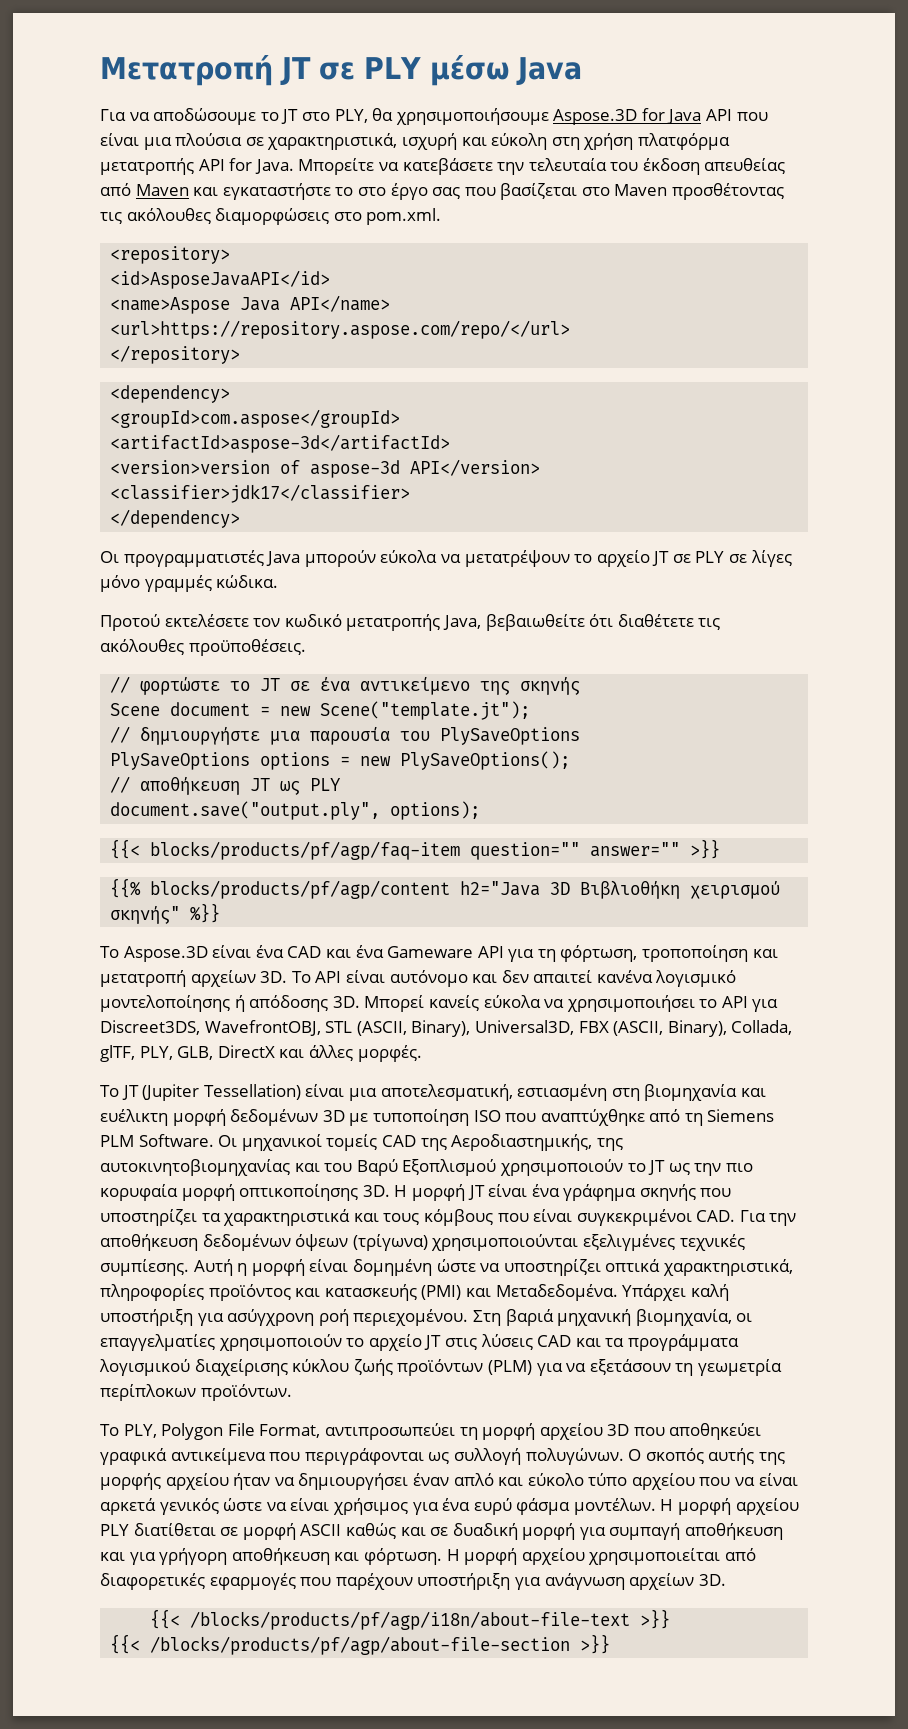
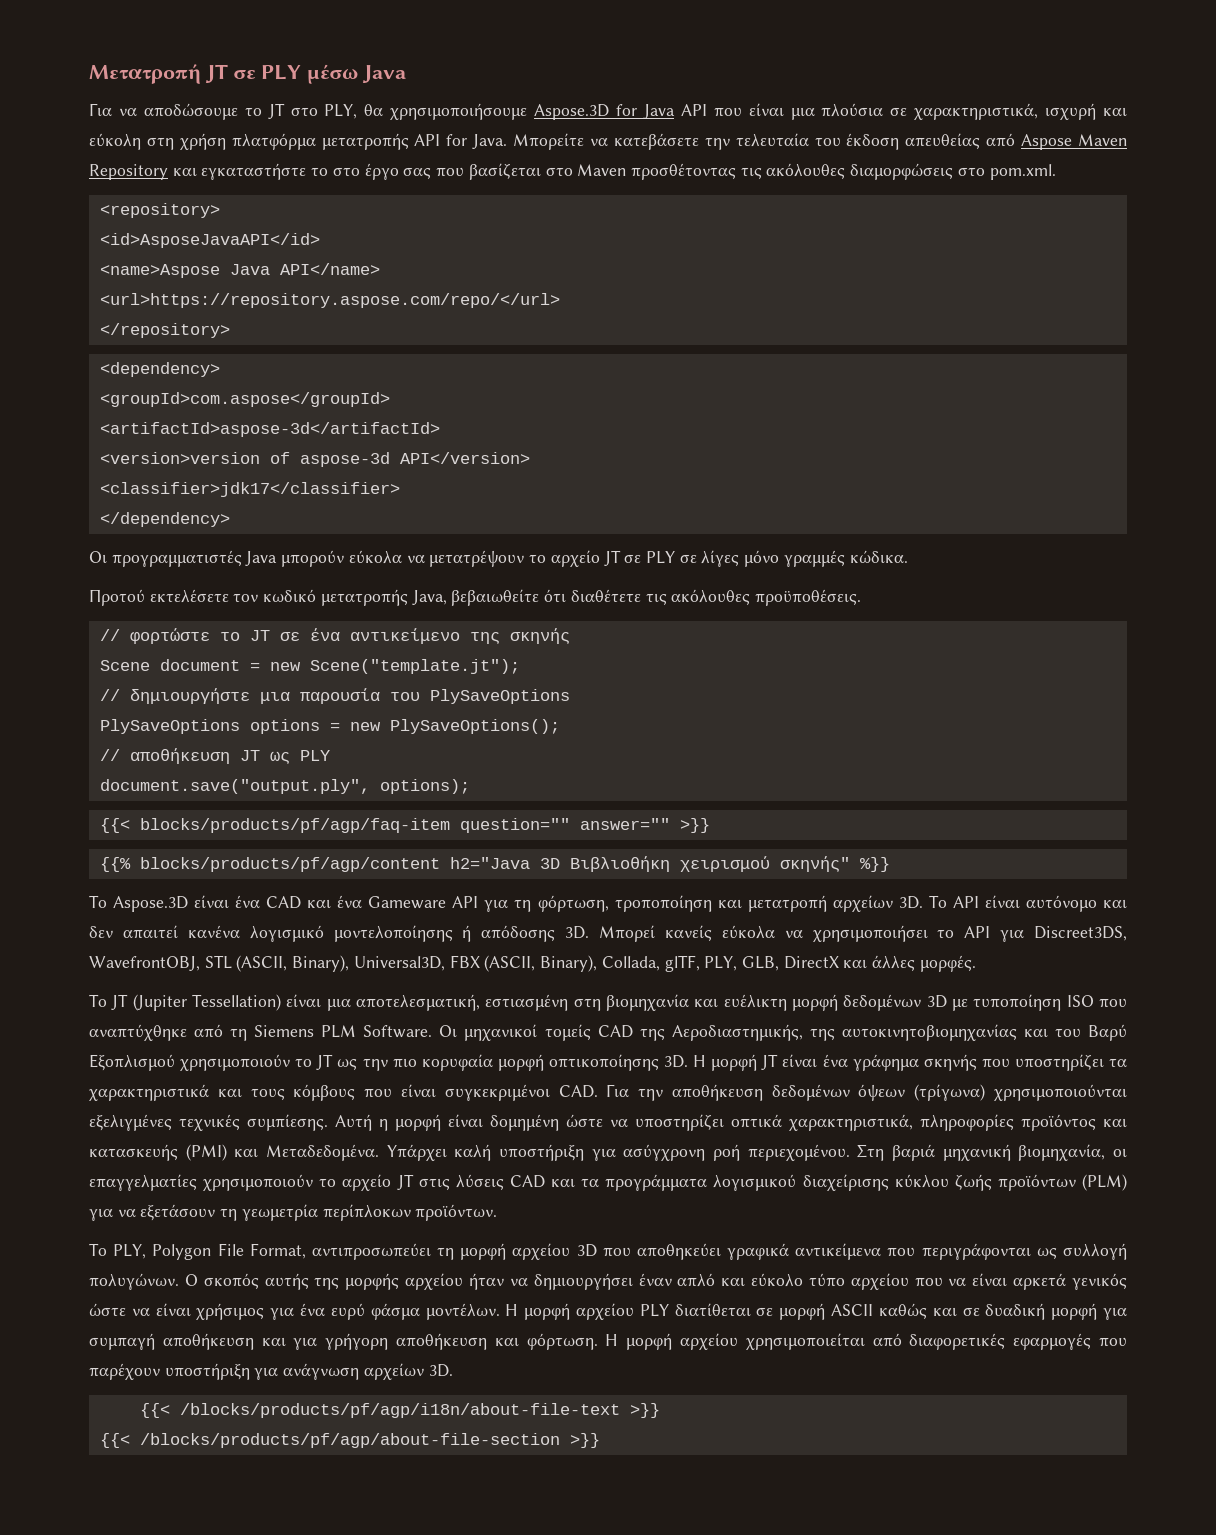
[135,184,189,196] Maven -> [1021,134,1128,150] [89,164,168,180] Aspose Maven Repository

